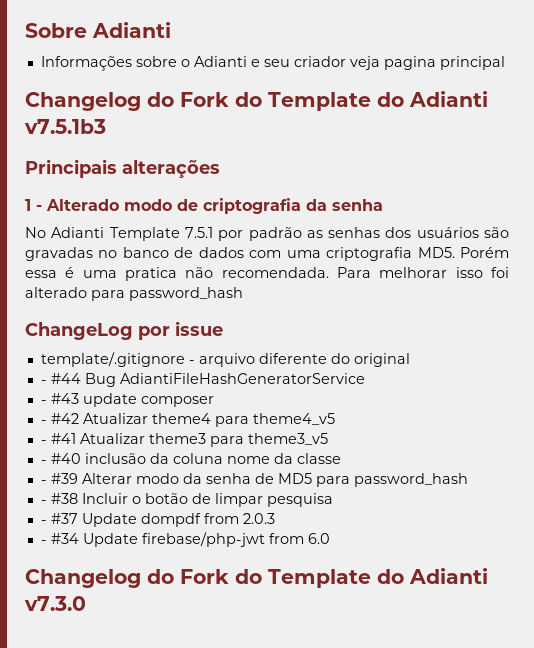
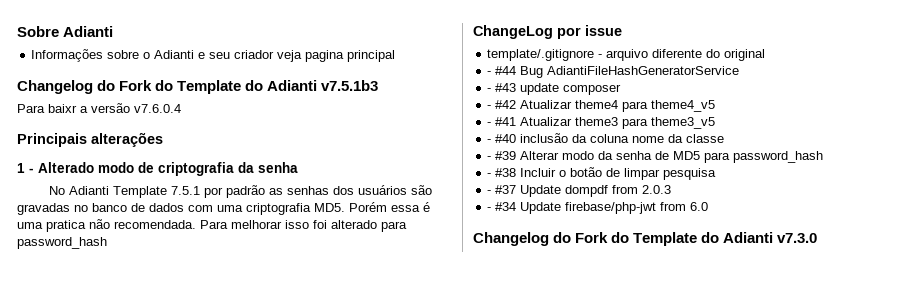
(106, 126) none -> [17,103,181,113] // Para baixr a versão v7.6.0.4

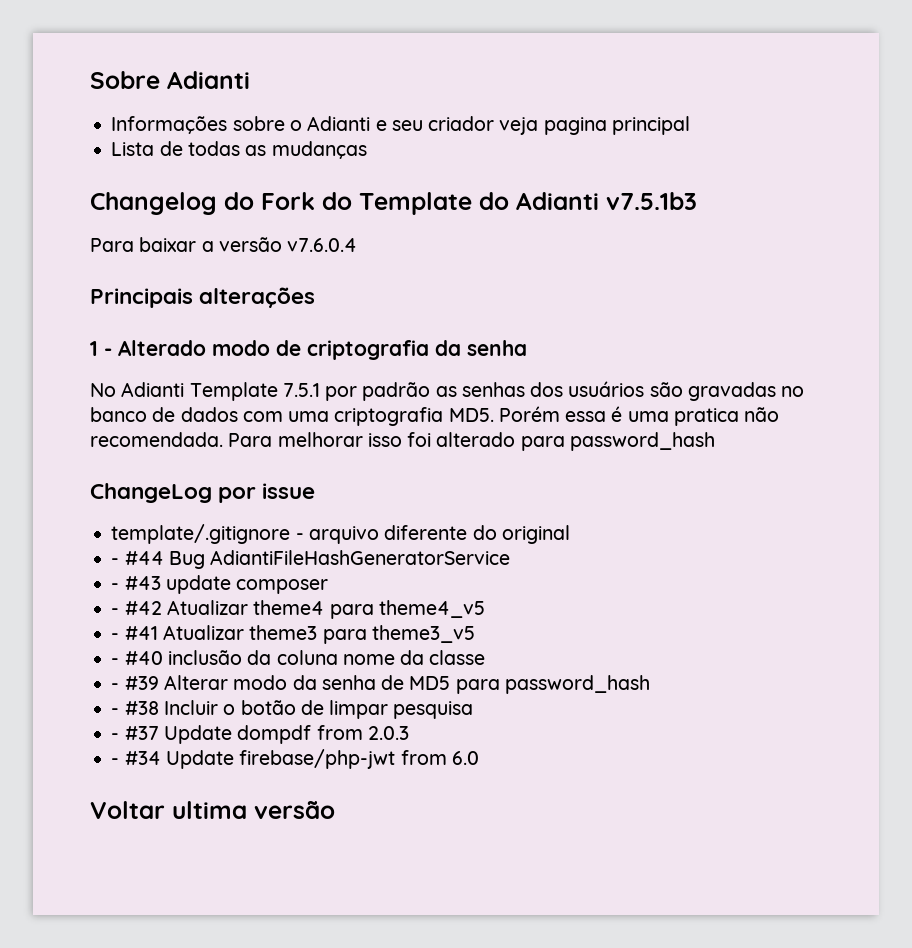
(396, 56) none -> [111,141,367,159] // Lista de todas as mudanças
[48,104,77,113] baixr -> [139,237,197,252] baixar
[473,232,818,246] Changelog do Fork do Template do Adianti v7.3.0 -> [90,801,335,819] Voltar ultima versão

